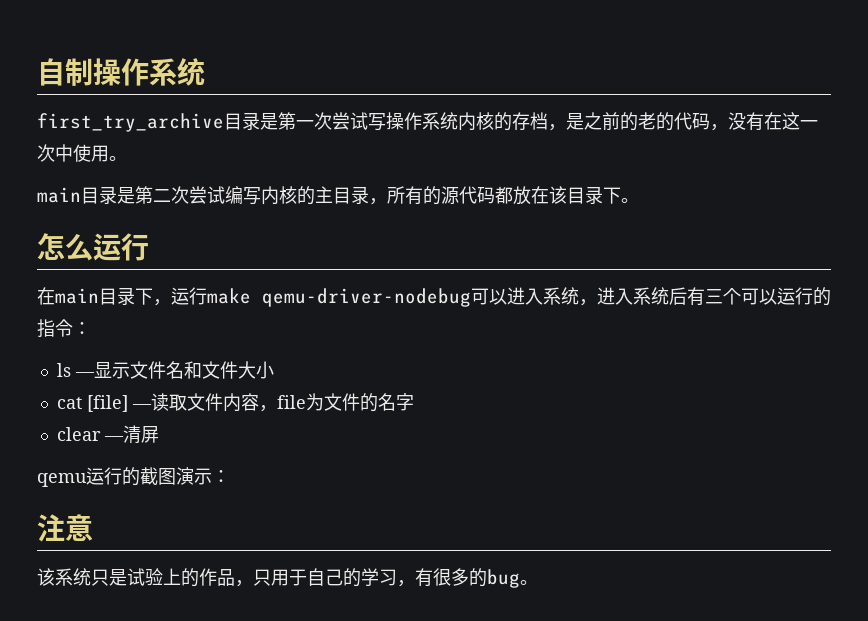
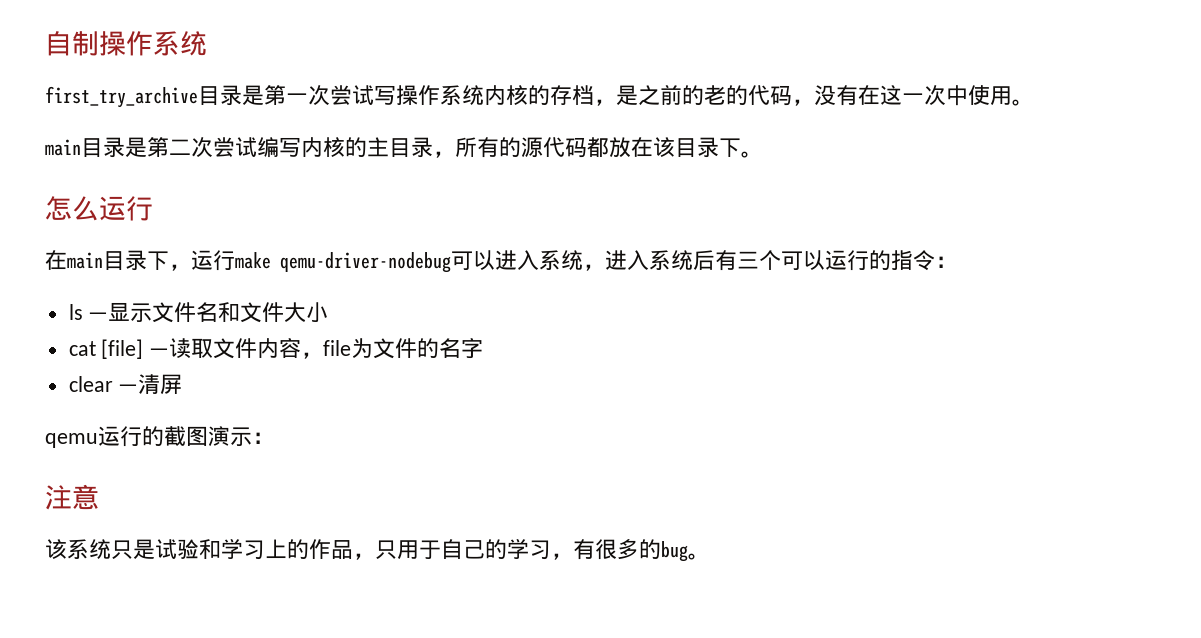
(163, 577) none -> [199,539,265,560] 和学习

